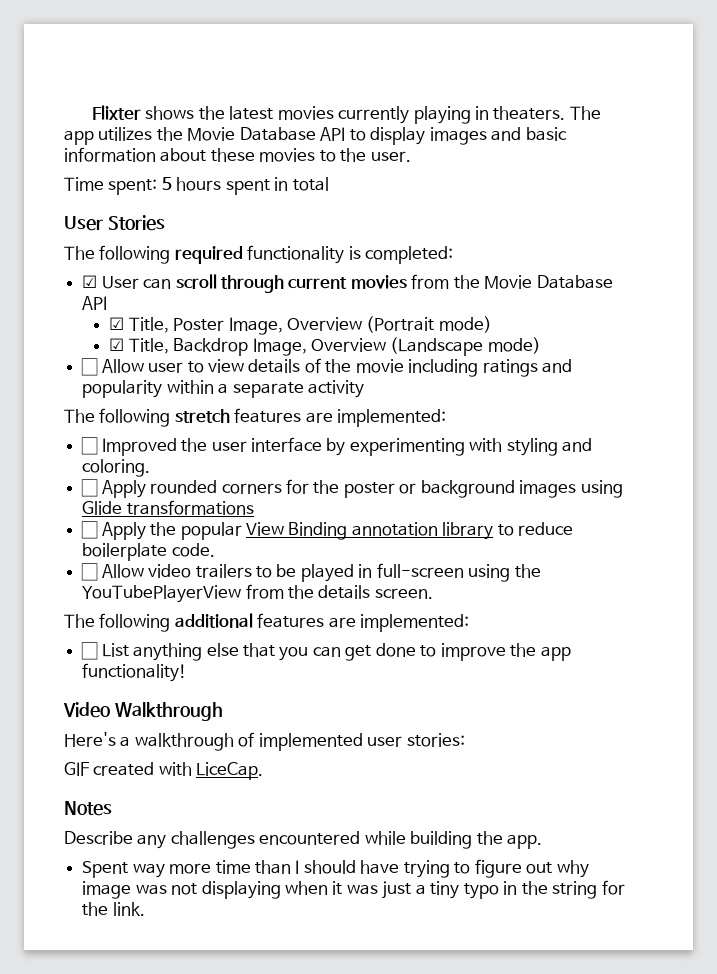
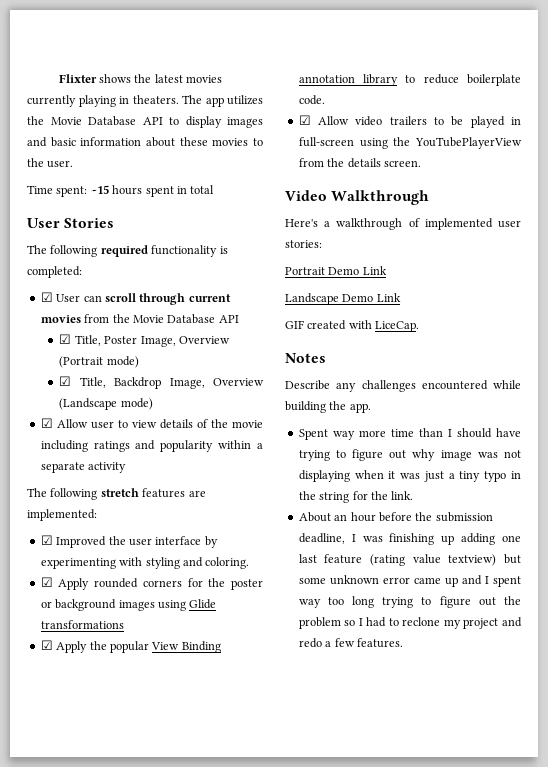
[161,177,172,190] 5 -> [90,185,109,194] ~15
[81,358,99,376] ☐ -> [40,418,53,428] ☑
[81,437,99,455] ☐ -> [40,535,53,545] ☑
[81,479,99,497] ☐ -> [40,577,53,587] ☑
[81,521,99,539] ☐ -> [40,640,53,650] ☑
[81,563,99,581] ☐ -> [298,115,311,125] ☑
[64,613,470,632] [81,642,571,661] [82,663,188,682] // The following additional features are implemented: // ☐ List anything else that you can get done to improve the app functionality! -> (421, 163) none
(465, 740) none -> [285,266,387,275] [285,293,401,305] // Portrait Demo Link // Landscape Demo Link
(145, 909) none -> [298,512,493,522] [298,533,521,545] [298,554,521,566] [298,575,521,587] [298,596,521,608] [298,617,522,629] [298,638,403,648] // About an hour before the submission deadline, I was finishing up adding one last feature (rating value textview) but some unknown error came up and I spent way too long trying to figure out the problem so I had to reclone my project and redo a few features.

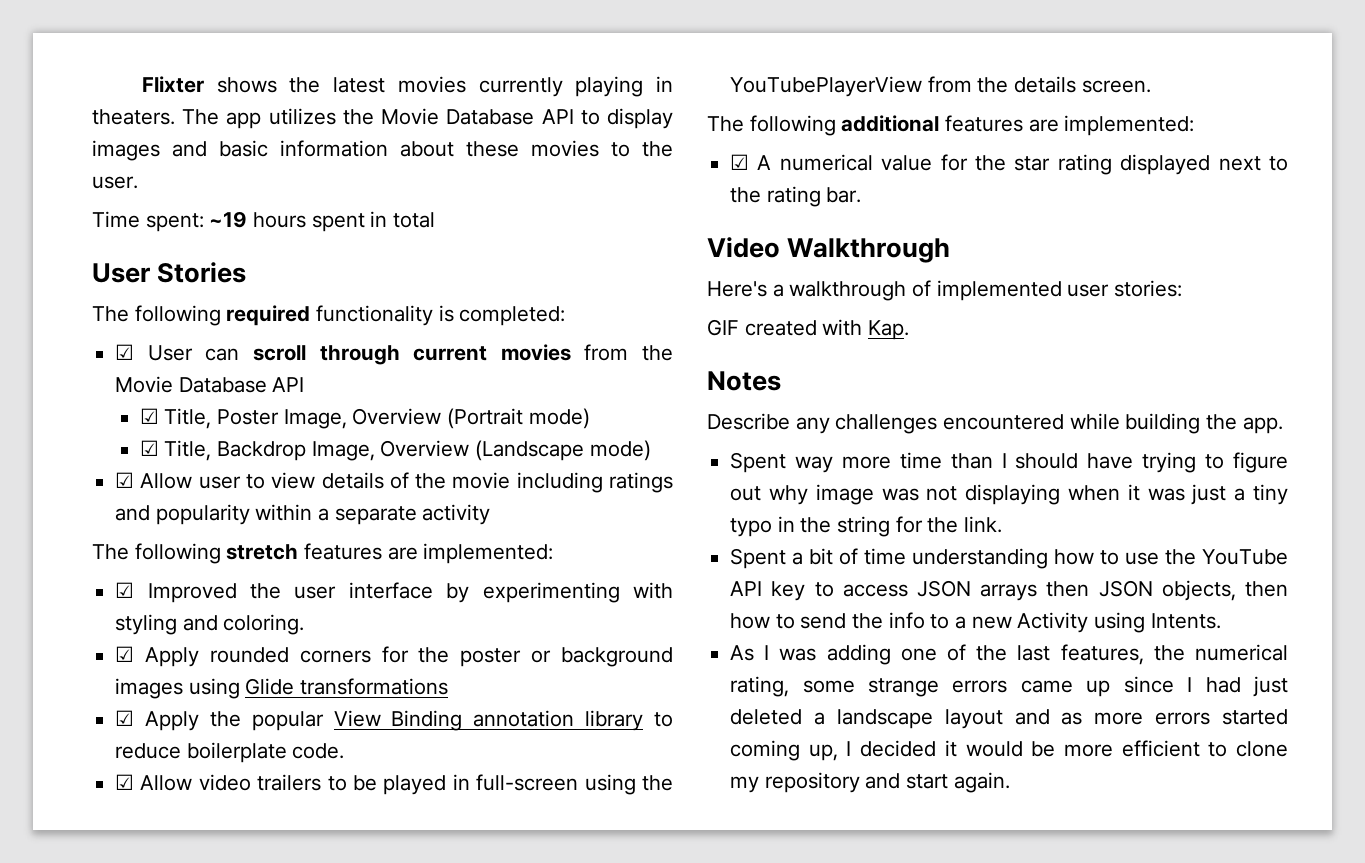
[90,185,109,194] ~15 -> [209,211,248,228] ~19
(421, 163) none -> [707,115,1195,136] [730,154,1288,175] [730,186,862,207] // The following additional features are implemented: // ☑ A numerical value for the star rating displayed next to the rating bar.
[285,266,387,275] [285,293,401,305] // Portrait Demo Link // Landscape Demo Link -> (1183, 288) none
[375,321,420,332] LiceCap. -> [868,320,910,340] Kap.
[298,512,493,522] [298,533,521,545] [298,554,521,566] [298,575,521,587] [298,596,521,608] [298,617,522,629] [298,638,403,648] About an hour before the submission deadline, I was finishing up adding one last feature (rating value textview) but some unknown error came up and I spent way too long trying to figure out the problem so I had to reclone my project and redo a few features. -> [730,548,1288,569] [730,580,1288,601] [730,612,1221,633] [730,644,1288,665] [730,676,1288,697] [730,709,1288,729] [730,740,1288,761] [730,772,1010,793] Spent a bit of time understanding how to use the YouTube API key to access JSON arrays then JSON objects, then how to send the info to a new Activity using Intents. // As I was adding one of the last features, the numerical rating, some strange errors came up since I had just deleted a landscape layout and as more errors started coming up, I decided it would be more efficient to clone my repository and start again.

